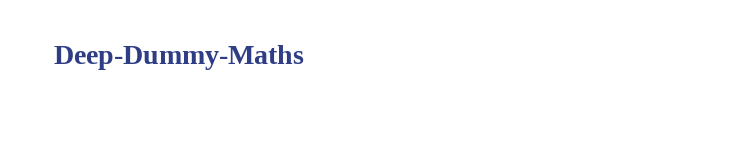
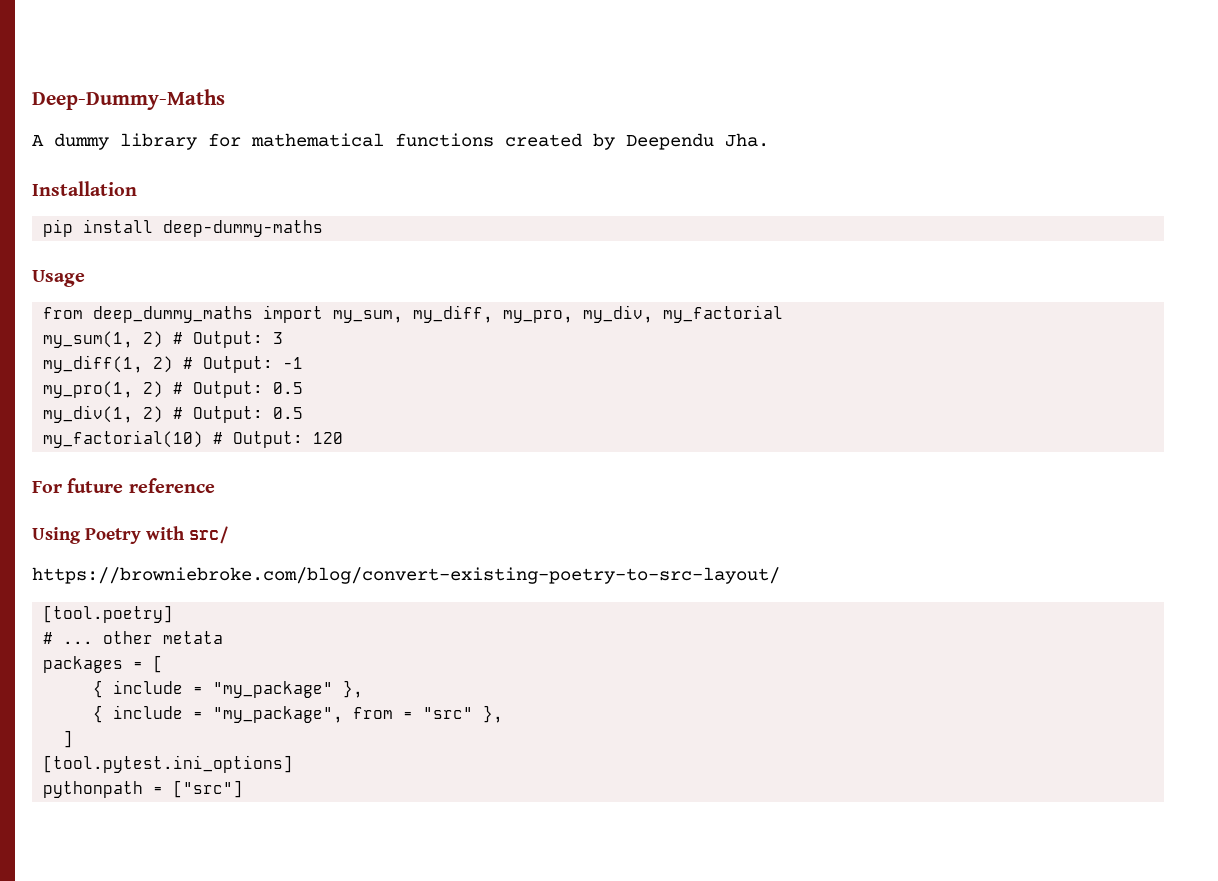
(304, 57) none -> [32,133,769,150] [32,181,137,196] [43,219,324,237] [32,270,85,287] [43,305,784,323] [43,331,284,348] [43,355,304,373] [43,381,304,398] [43,405,304,423] [43,430,344,448] [32,478,215,493] [32,526,229,544] [32,567,780,584] [43,605,174,623] [43,631,224,644] [43,655,164,673] [93,680,364,698] [93,705,504,723] [63,730,74,748] [43,755,294,773] [43,780,244,798] // A dummy library for mathematical functions created by Deependu Jha. // Installation // pip install deep-dummy-maths // Usage // from deep_dummy_maths import my_sum, my_diff, my_pro, my_div, my_factorial // my_sum(1, 2) # Output: 3 // my_diff(1, 2) # Output: -1 // my_pro(1, 2) # Output: 0.5 // my_div(1, 2) # Output: 0.5 // my_factorial(10) # Output: 120 // For future reference // Using Poetry with src/ // https://browniebroke.com/blog/convert-existing-poetry-to-src-layout/ // [tool.poetry] // # ... other metata // packages = [ // { include = "my_package" }, // { include = "my_package", from = "src" }, // ] // [tool.pytest.ini_options] // pythonpath = ["src"]

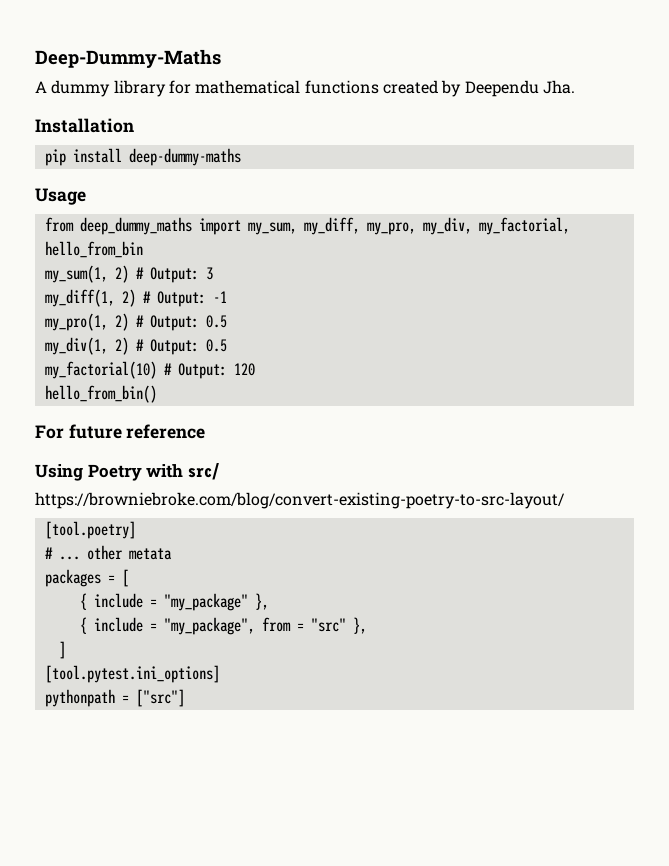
[663,305,784,323] my_factorial -> [478,217,570,235] [44,241,143,258] my_factorial, hello_from_bin
(344, 438) none -> [44,385,157,403] // hello_from_bin()

